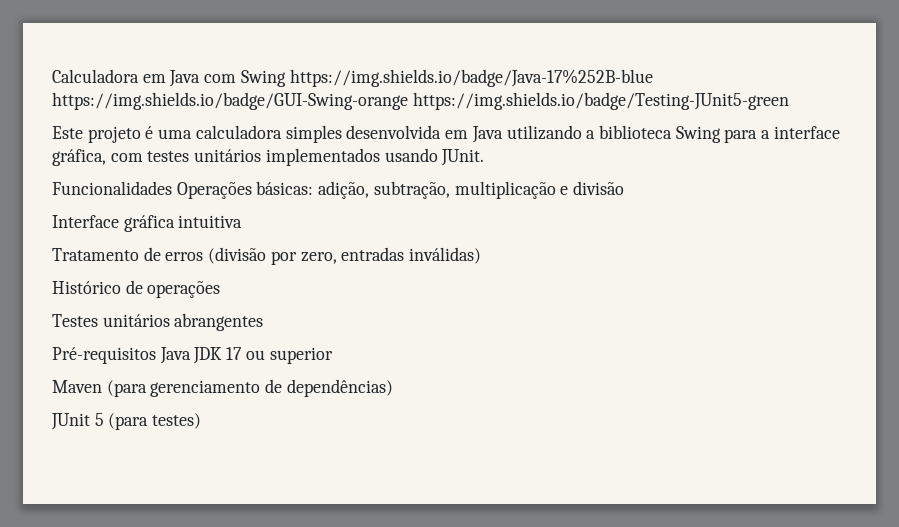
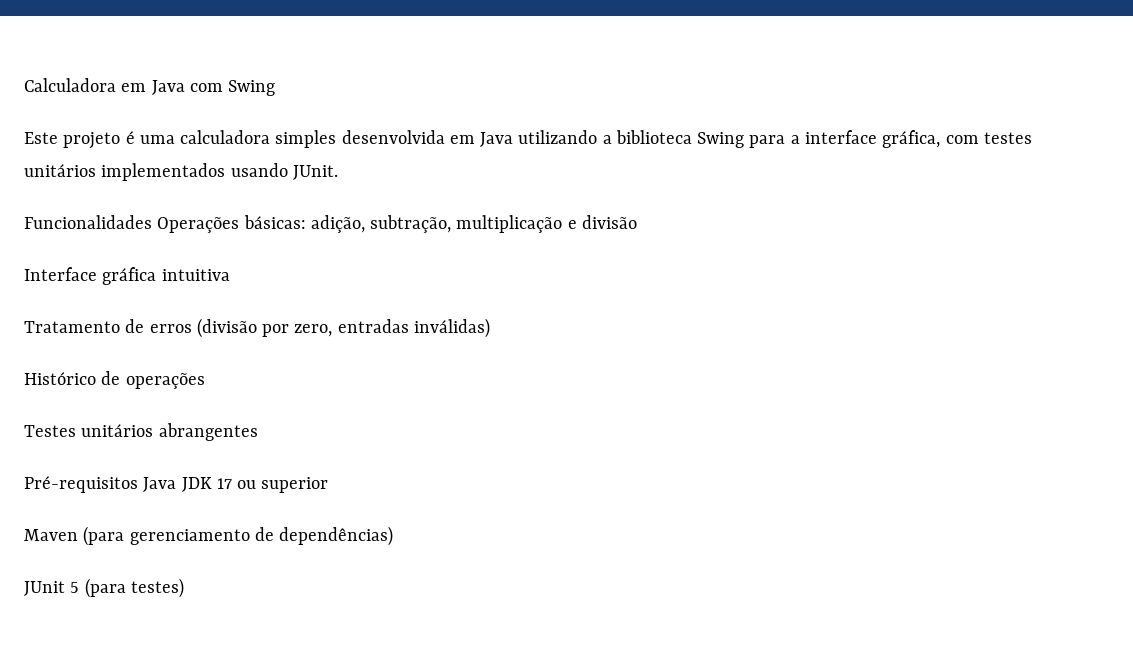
[289,69,653,87] [52,92,789,110] https://img.shields.io/badge/Java-17%252B-blue https://img.shields.io/badge/GUI-Swing-orange https://img.shields.io/badge/Testing-JUnit5-green -> (276, 88) none

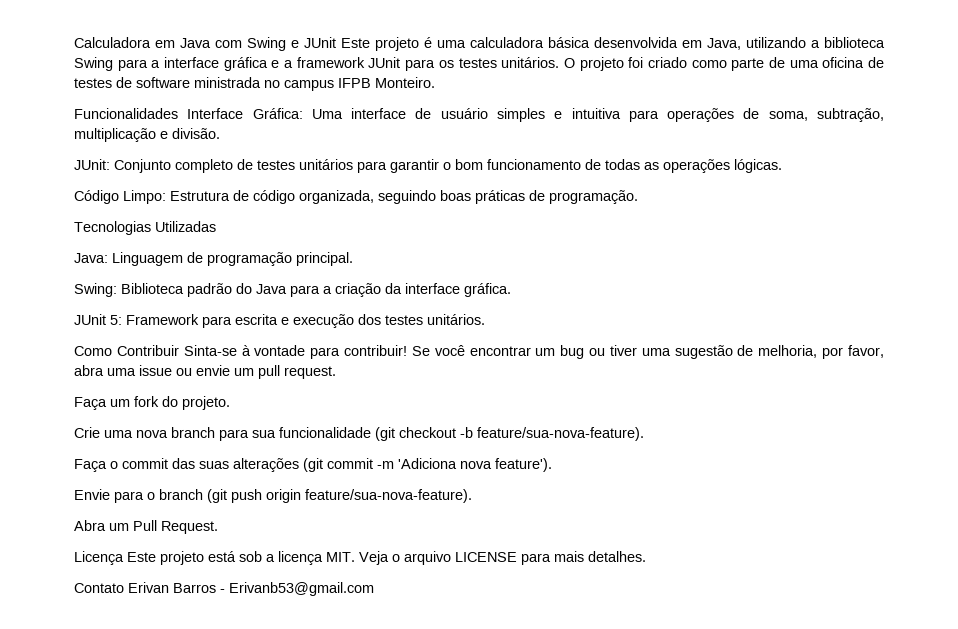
(276, 88) // -> [291,37,336,48] e JUnit
[275,130,337,148] simples -> [548,37,590,48] básica
[480,132,514,147] Java -> [707,38,741,50] Java,
[882,130,1032,148] [24,163,338,181] [24,215,637,233] [24,267,230,285] [24,318,490,338] [24,371,205,389] [24,423,258,441] [24,476,329,493] [24,526,394,546] [24,578,184,598] gráfica, com testes unitários implementados usando JUnit. // Funcionalidades Operações básicas: adição, subtração, multiplicação e divisão // Interface gráfica intuitiva // Tratamento de erros (divisão por zero, entradas inválidas) // Histórico de operações // Testes unitários abrangentes // Pré-requisitos Java JDK 17 ou superior // Maven (para gerenciamento de dependências) // JUnit 5 (para testes) -> [223,57,884,71] [74,77,435,91] [74,108,885,122] [74,128,220,142] [74,159,782,173] [74,190,638,204] [74,221,216,235] [74,252,353,266] [74,283,511,297] [74,314,485,328] [74,345,885,359] [74,365,336,379] [74,396,230,410] [74,427,644,441] [74,458,552,472] [74,489,472,503] [74,520,218,534] [74,551,646,565] [74,582,374,596] gráfica e a framework JUnit para os testes unitários. O projeto foi criado como parte de uma oficina de testes de software ministrada no campus IFPB Monteiro. // Funcionalidades Interface Gráfica: Uma interface de usuário simples e intuitiva para operações de soma, subtração, multiplicação e divisão. // JUnit: Conjunto completo de testes unitários para garantir o bom funcionamento de todas as operações lógicas. // Código Limpo: Estrutura de código organizada, seguindo boas práticas de programação. // Tecnologias Utilizadas // Java: Linguagem de programação principal. // Swing: Biblioteca padrão do Java para a criação da interface gráfica. // JUnit 5: Framework para escrita e execução dos testes unitários. // Como Contribuir Sinta-se à vontade para contribuir! Se você encontrar um bug ou tiver uma sugestão de melhoria, por favor, abra uma issue ou envie um pull request. // Faça um fork do projeto. // Crie uma nova branch para sua funcionalidade (git checkout -b feature/sua-nova-feature). // Faça o commit das suas alterações (git commit -m 'Adiciona nova feature'). // Envie para o branch (git push origin feature/sua-nova-feature). // Abra um Pull Request. // Licença Este projeto está sob a licença MIT. Veja o arquivo LICENSE para mais detalhes. // Contato Erivan Barros - Erivanb53@gmail.com

